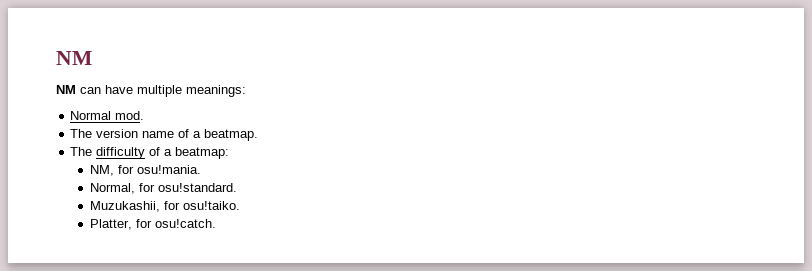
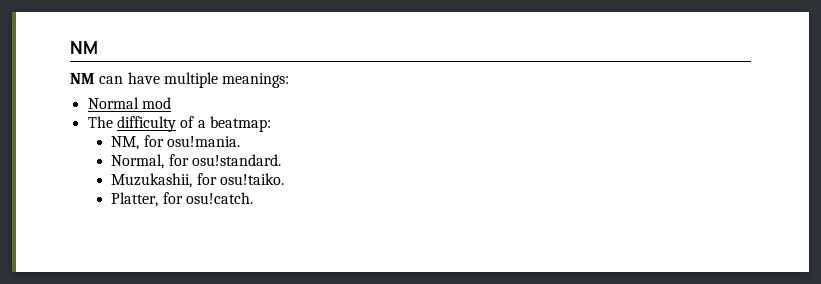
[115,111,145,120] [70,129,259,141] mod. // The version name of a beatmap. -> [141,97,171,109] mod

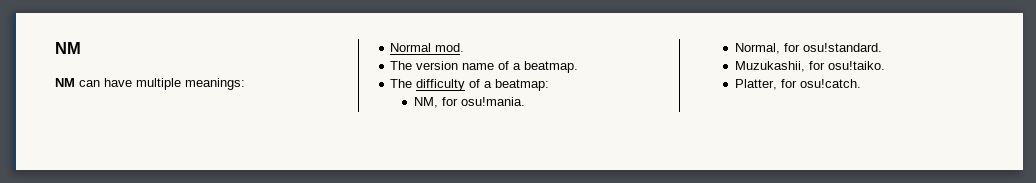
[141,97,171,109] mod -> [435,43,465,52] [390,61,579,73] mod. // The version name of a beatmap.

